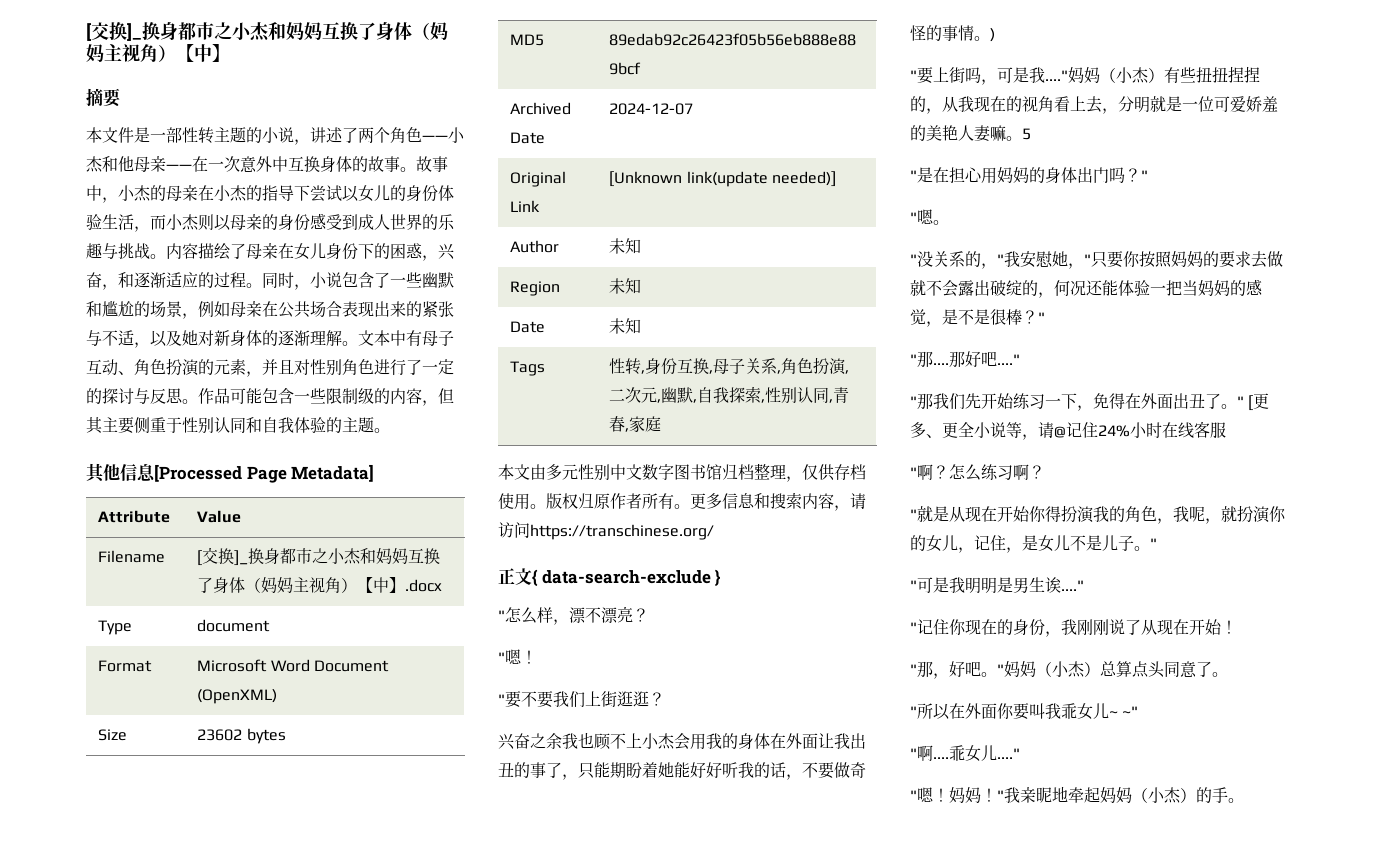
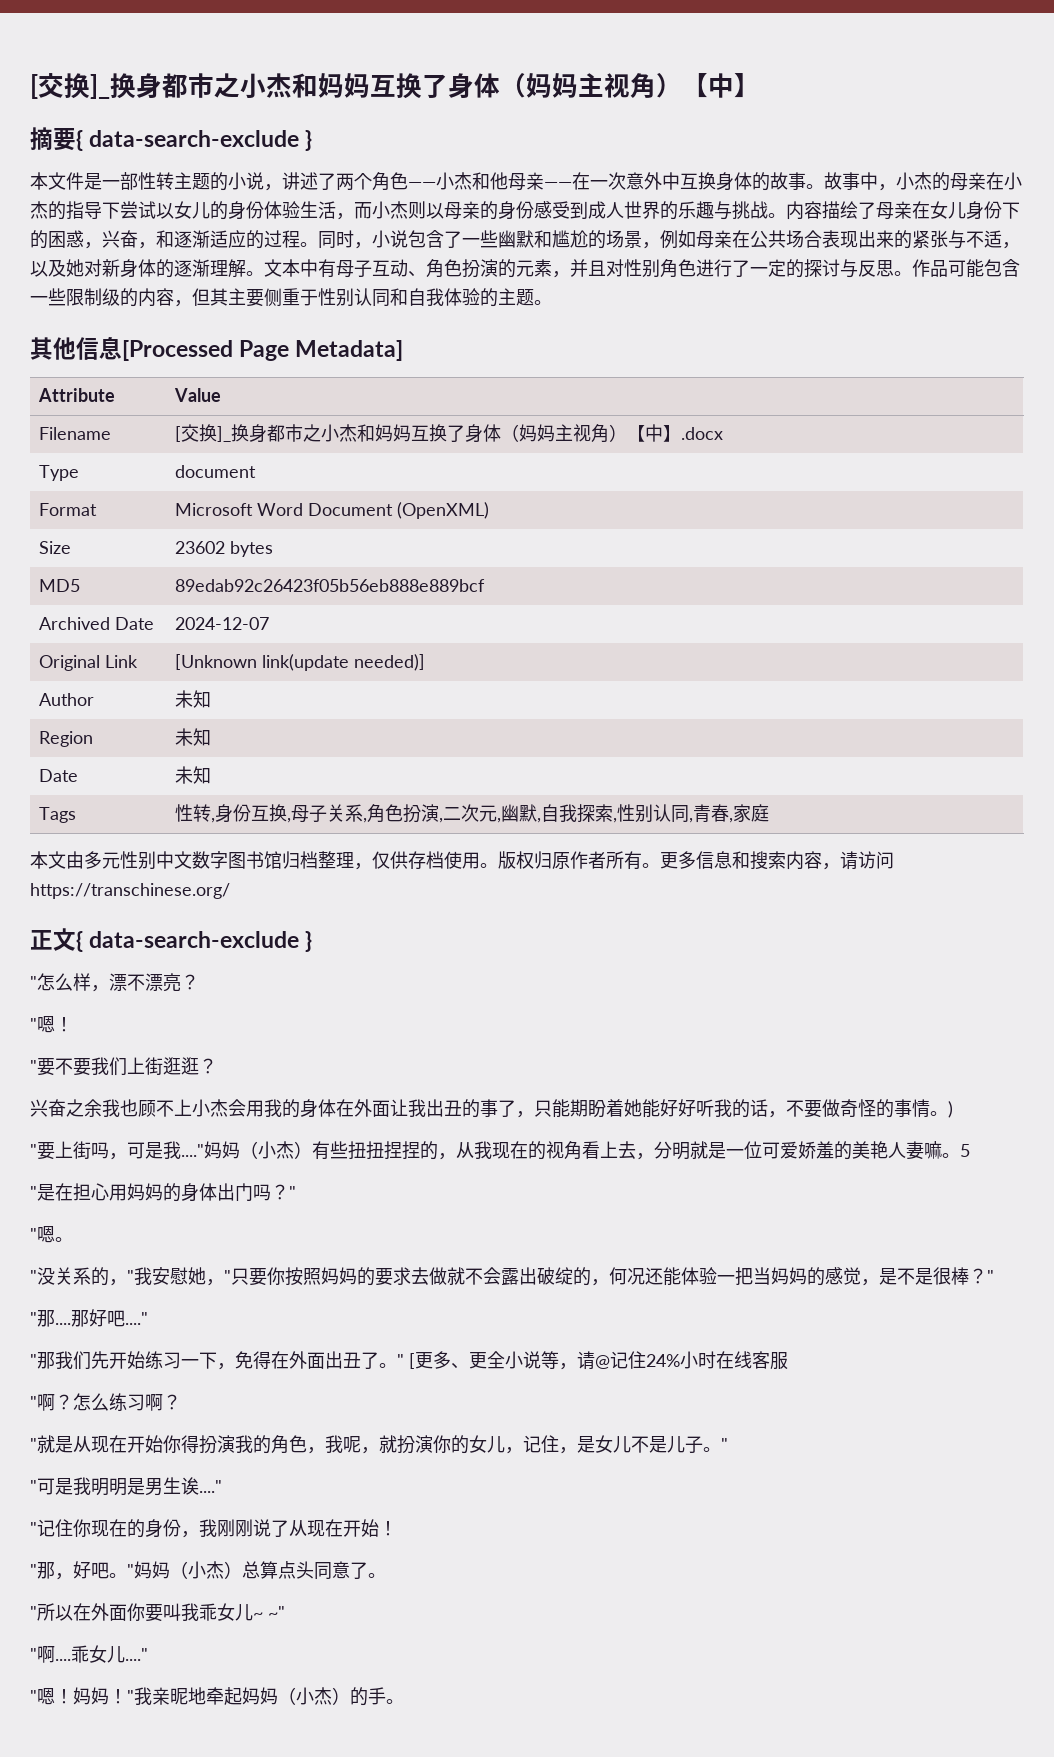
(121, 97) none -> [76,130,313,151] { data-search-exclude }

